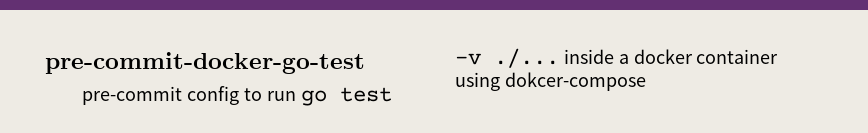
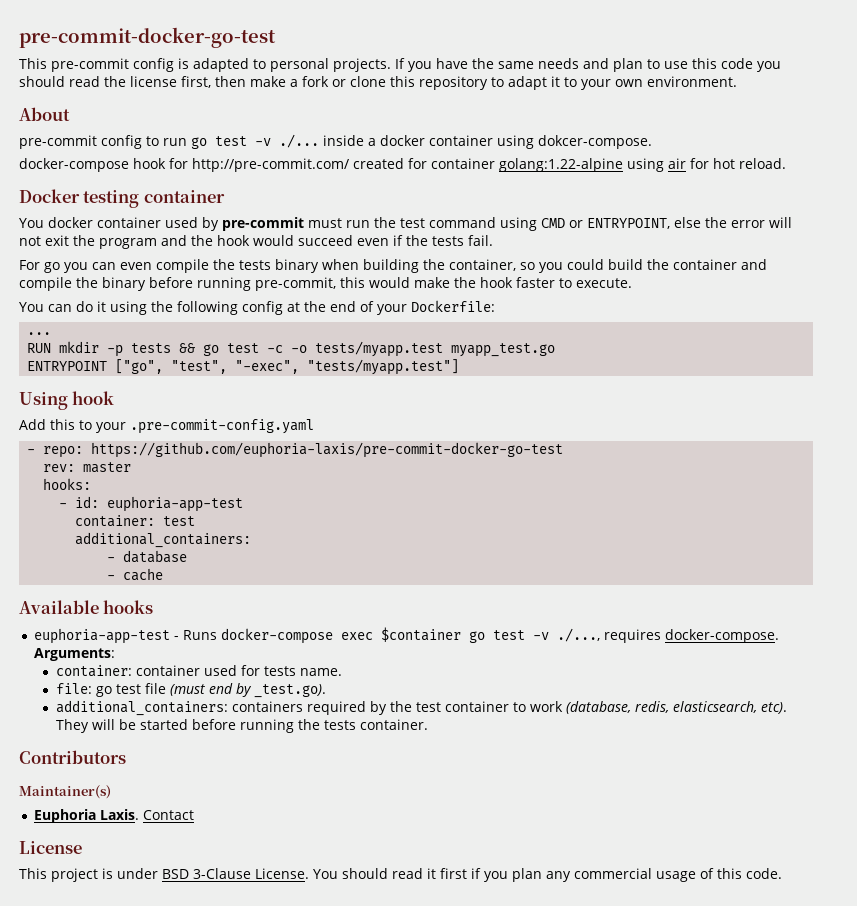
(365, 63) none -> [19,58,781,72] [19,76,737,90] [19,107,70,121] // This pre-commit config is adapted to personal projects. If you have the same needs and plan to use this code you should read the license first, then make a fork or clone this repository to adapt it to your own environment. // About
[504,72,646,91] dokcer-compose -> [538,135,652,149] [19,158,786,172] [19,189,225,208] [19,217,792,231] [19,235,493,249] [19,259,767,273] [19,277,632,291] [19,300,495,315] [27,332,52,335] [27,341,556,357] [27,359,460,375] [19,391,115,410] [19,419,314,434] [27,442,564,458] [43,462,132,473] [43,478,92,490] [59,496,244,512] [75,515,196,527] [75,532,252,548] [107,550,188,563] [107,568,164,581] [19,600,154,614] [33,627,779,644] [33,648,115,661] [55,665,342,677] [55,683,326,698] [55,700,787,716] [55,719,428,733] [19,750,126,764] [19,785,111,799] [33,809,194,823] [19,841,82,854] [19,868,782,882] dokcer-compose. // docker-compose hook for http://pre-commit.com/ created for container golang:1.22-alpine using air for hot reload. // Docker testing container // You docker container used by pre-commit must run the test command using CMD or ENTRYPOINT, else the error will not exit the program and the hook would succeed even if the tests fail. // For go you can even compile the tests binary when building the container, so you could build the container and compile the binary before running pre-commit, this would make the hook faster to execute. // You can do it using the following config at the end of your Dockerfile: // ... // RUN mkdir -p tests && go test -c -o tests/myapp.test myapp_test.go // ENTRYPOINT ["go", "test", "-exec", "tests/myapp.test"] // Using hook // Add this to your .pre-commit-config.yaml // - repo: https://github.com/euphoria-laxis/pre-commit-docker-go-test // rev: master // hooks: // - id: euphoria-app-test // container: test // additional_containers: // - database // - cache // Available hooks // euphoria-app-test - Runs docker-compose exec $container go test -v ./..., requires docker-compose. Arguments: // container: container used for tests name. // file: go test file (must end by _test.go). // additional_containers: containers required by the test container to work (database, redis, elasticsearch, etc). They will be started before running the tests container. // Contributors // Maintainer(s) // Euphoria Laxis. Contact // License // This project is under BSD 3-Clause License. You should read it first if you plan any commercial usage of this code.

